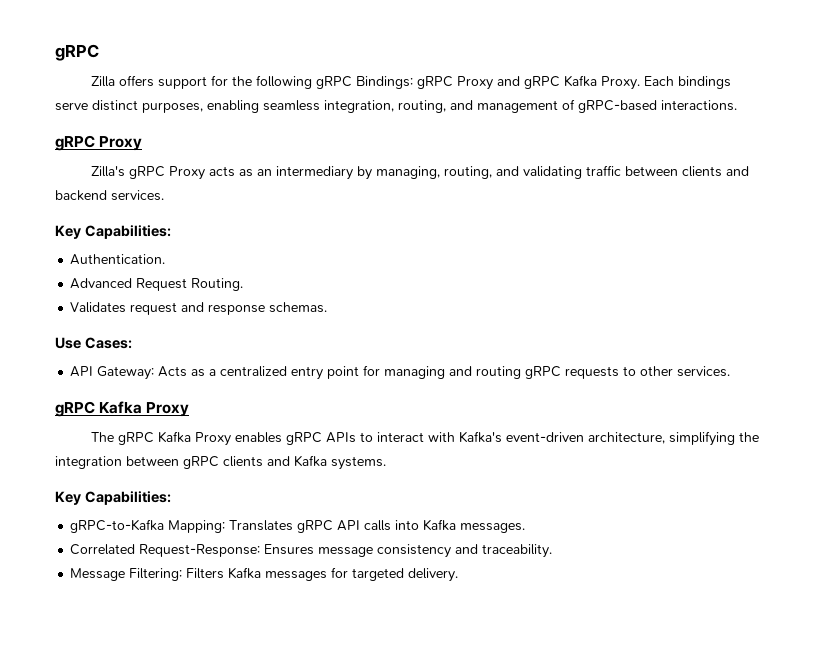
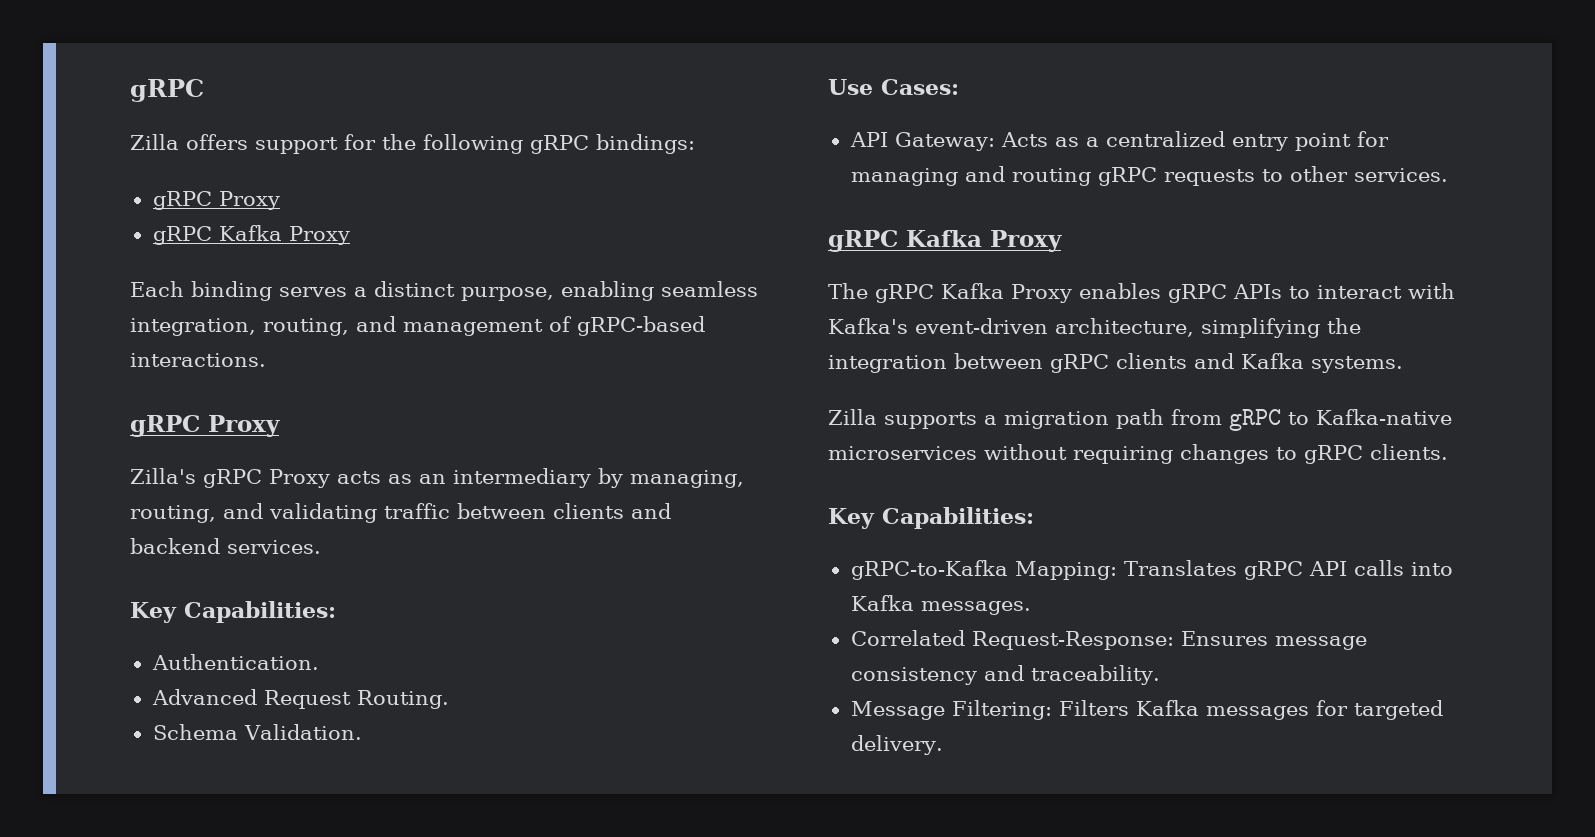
[355,75,731,90] [55,100,203,113] Bindings: gRPC Proxy and gRPC Kafka Proxy. Each bindings serve distinct purposes, -> [596,134,695,154] [152,191,280,210] [152,225,350,245] [130,281,554,301] bindings: // gRPC Proxy // gRPC Kafka Proxy // Each binding serves a distinct purpose,
[70,302,328,315] Validates request and response schemas. -> [152,724,362,740] Schema Validation.
(386, 463) none -> [828,409,1452,431] [828,444,1448,464] // Zilla supports a migration path from gRPC to Kafka-native microservices without requiring changes to gRPC clients.

